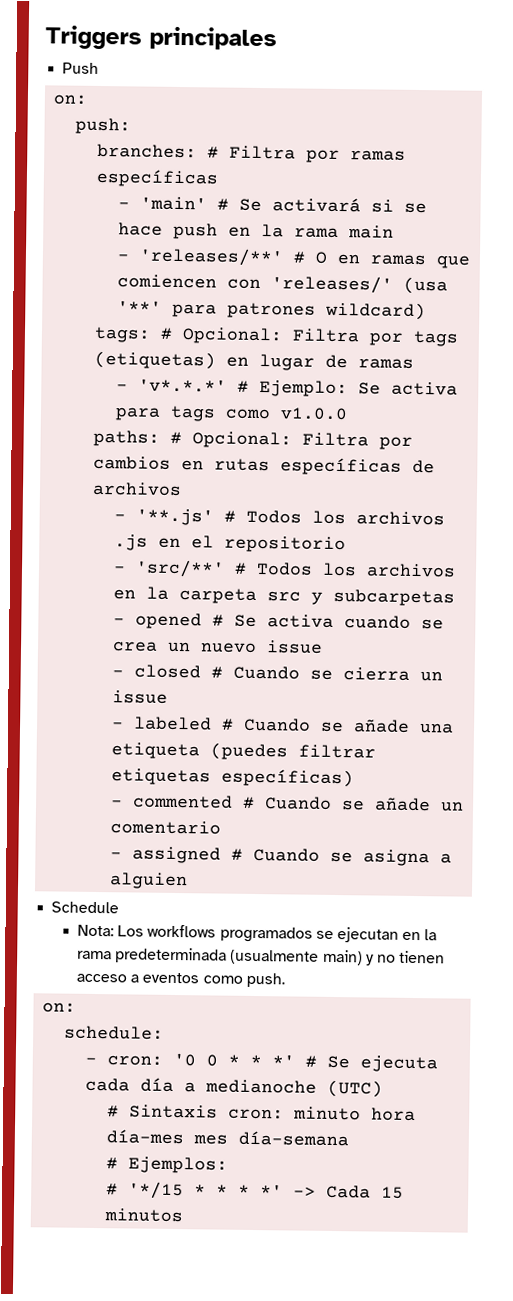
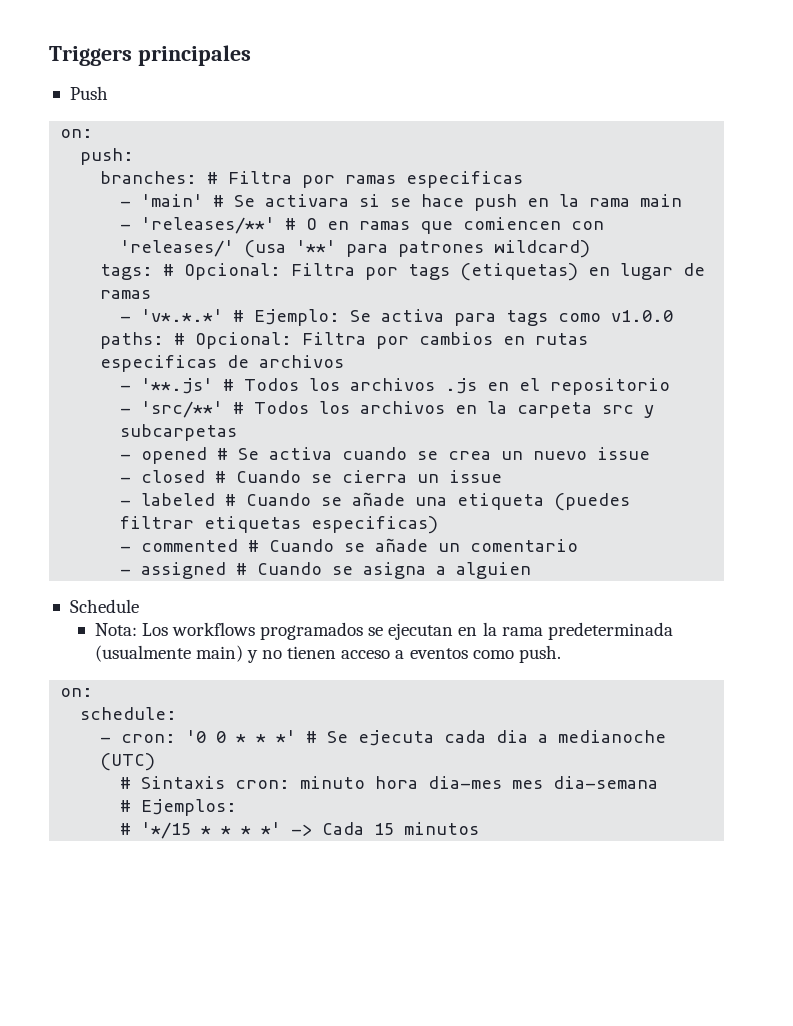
[96,168,220,188] específicas -> [406,171,524,188] especificas
[272,197,362,213] activará -> [265,194,350,207] activara
[280,457,403,476] específicas -> [100,355,218,372] especificas
[221,768,355,788] específicas) -> [311,516,439,534] especificas)
[140,1077,175,1093] día -> [496,730,529,743] dia
[106,1129,350,1147] día-mes mes día-semana -> [428,776,659,789] dia-mes mes dia-semana

